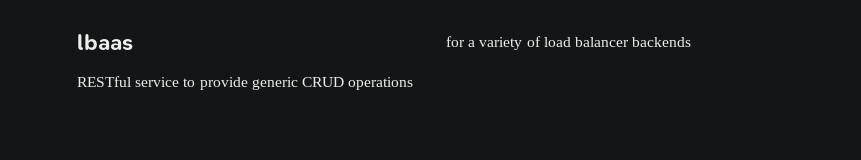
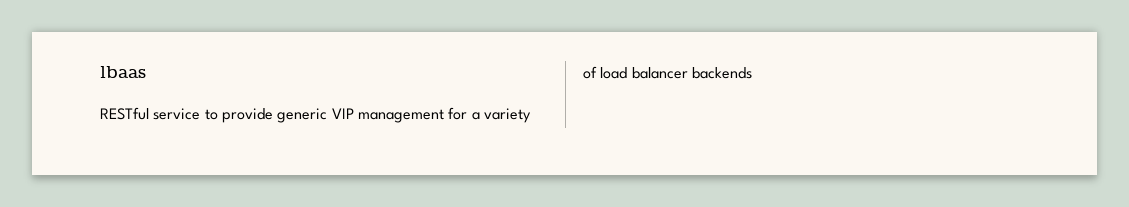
[301,77,414,90] CRUD operations -> [331,108,444,123] VIP management

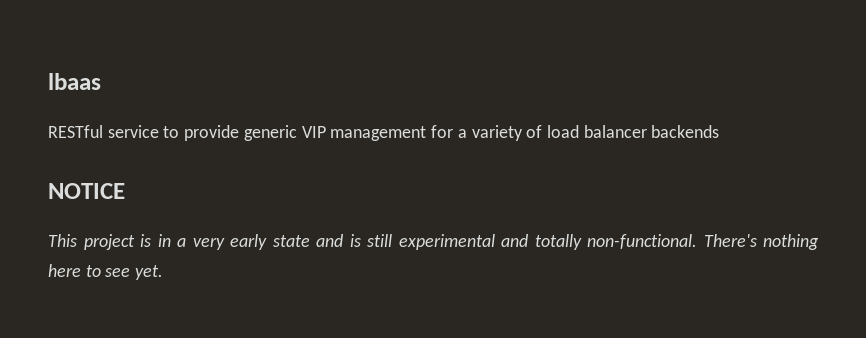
(752, 73) none -> [48,183,125,199] [48,234,819,250] [48,264,164,280] // NOTICE // This project is in a very early state and is still experimental and totally non-functional. There's nothing here to see yet.

